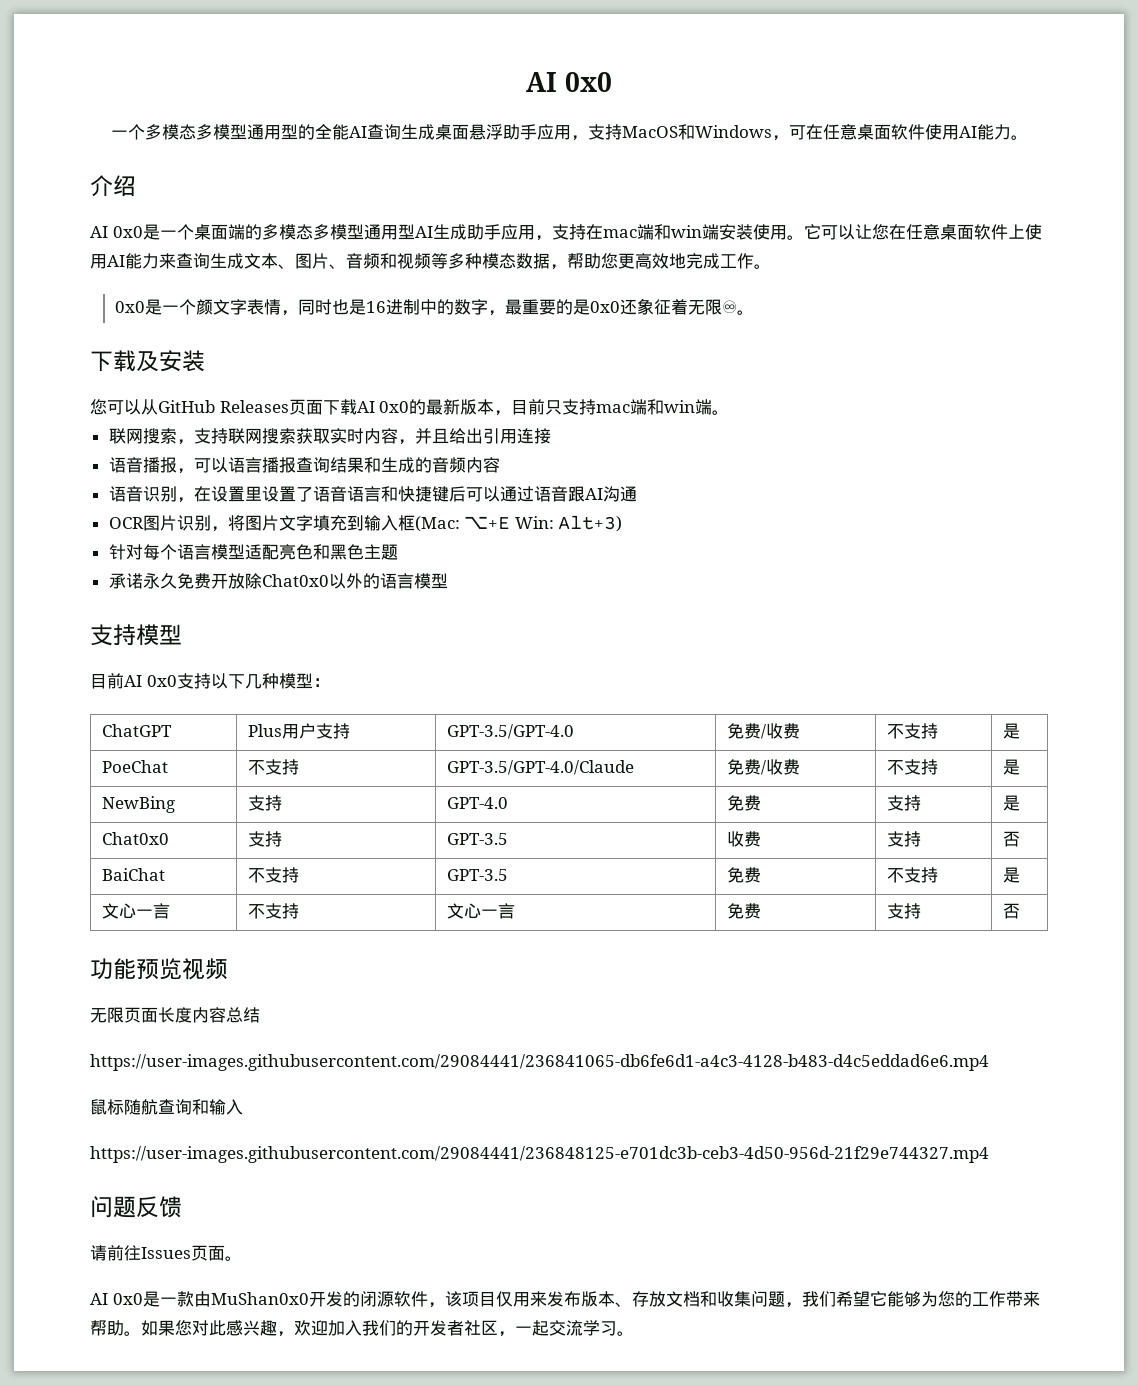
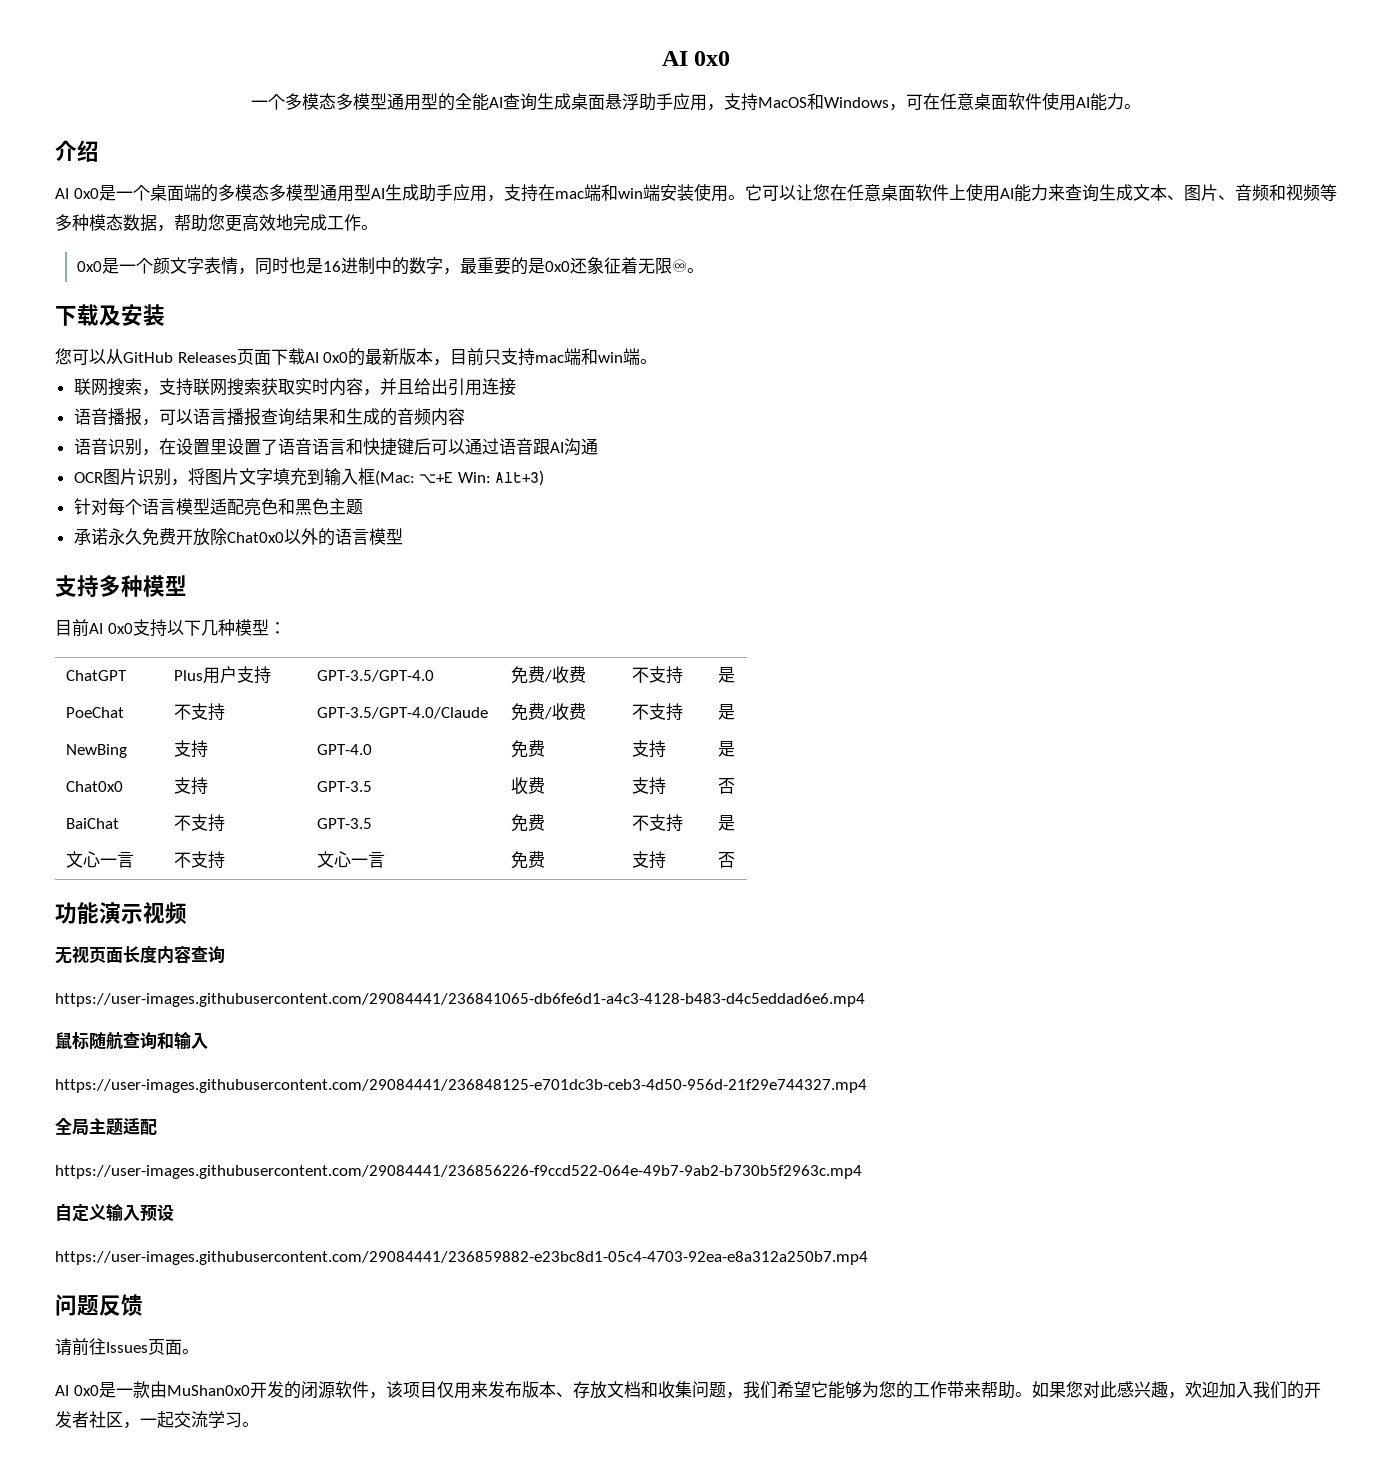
(136, 635) none -> [99,575,143,597] 多种
[136,958,182,980] 预览 -> [99,902,143,924] 演示
[107,1007,124,1023] 限 -> [72,946,89,963] 视
[226,1007,260,1023] 总结 -> [191,946,225,963] 查询
(989, 1154) none -> [55,1118,157,1135] [55,1165,862,1179] [55,1203,174,1222] [55,1251,868,1265] // 全局主题适配 // https://user-images.githubusercontent.com/29084441/236856226-f9ccd522-064e-49b7-9ab2-b730b5f2963c.mp4 // 自定义输入预设 // https://user-images.githubusercontent.com/29084441/236859882-e23bc8d1-05c4-4703-92ea-e8a312a250b7.mp4

